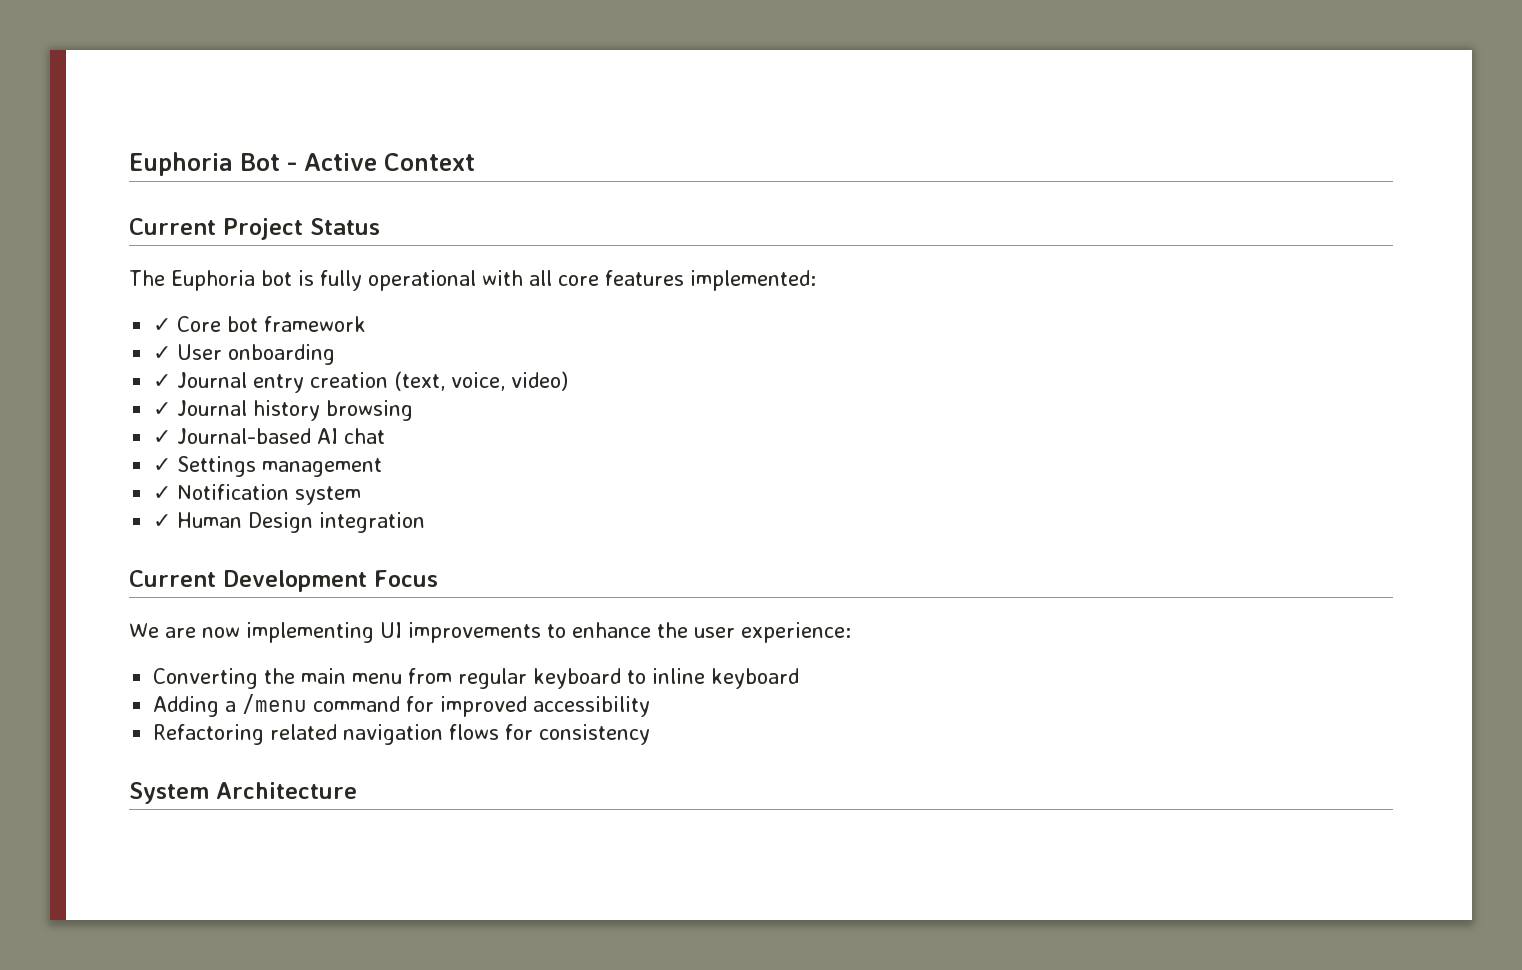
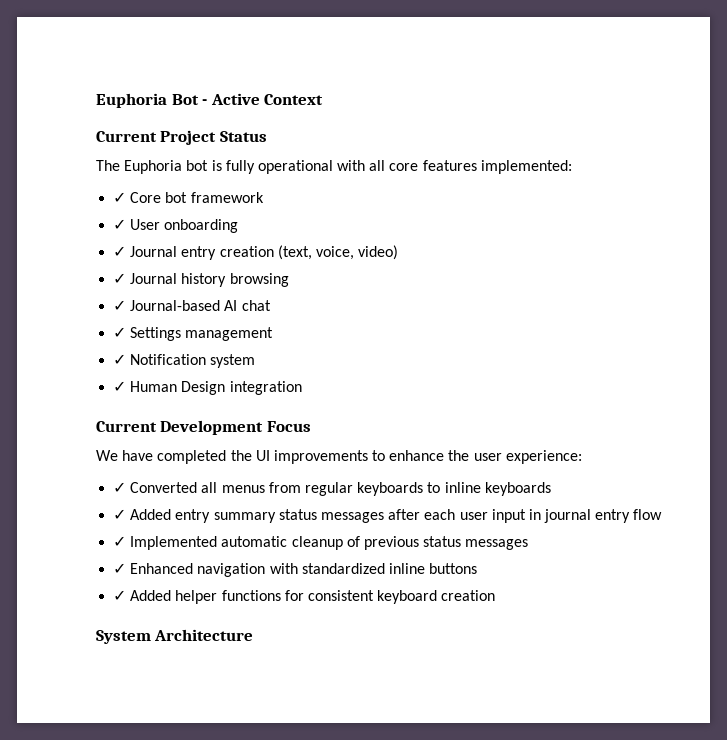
[164,622,374,643] are now implementing -> [122,450,252,464] have completed the
[153,668,403,689] Converting the main menu -> [113,482,265,493] ✓ Converted all menus
[533,668,622,689] keyboard -> [357,482,424,496] keyboards
[711,668,800,689] [153,694,651,717] [153,724,651,745] keyboard // Adding a /menu command for improved accessibility // Refactoring related navigation flows for consistency -> [484,482,551,496] [113,509,663,523] [113,536,529,550] [113,563,478,577] [113,590,496,604] keyboards // ✓ Added entry summary status messages after each user input in journal entry flow // ✓ Implemented automatic cleanup of previous status messages // ✓ Enhanced navigation with standardized inline buttons // ✓ Added helper functions for consistent keyboard creation

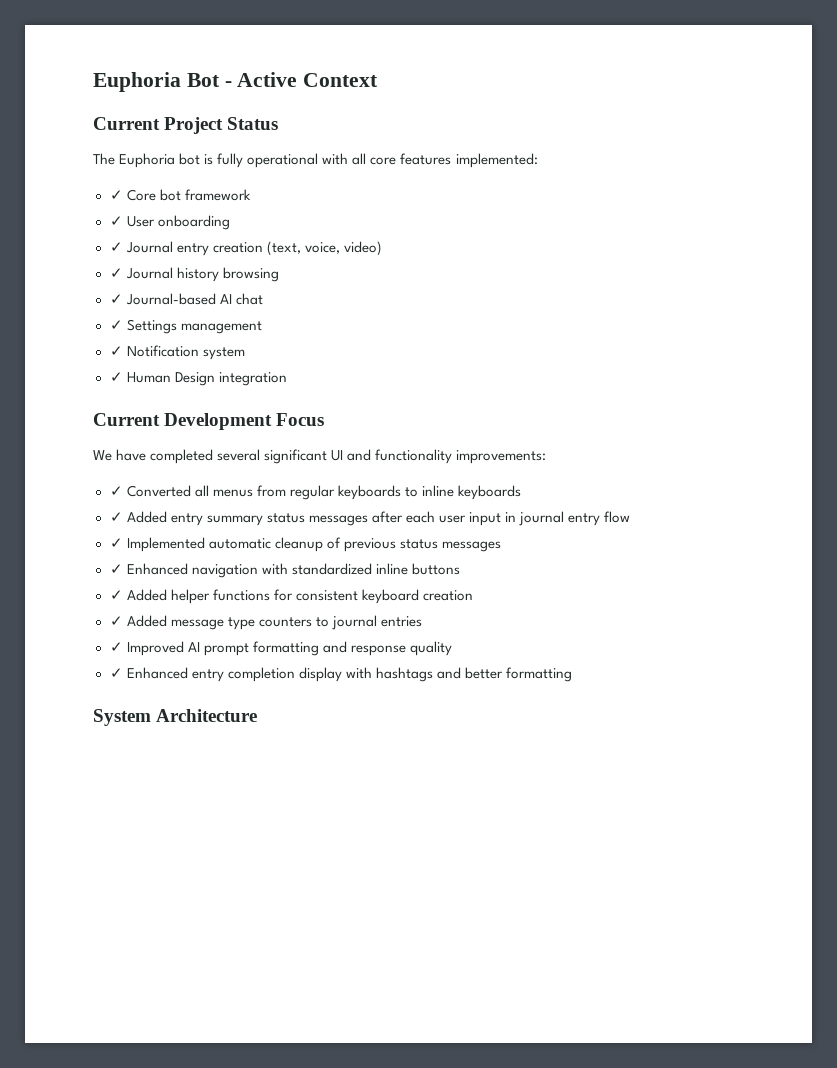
[230,450,582,464] the UI improvements to enhance the user experience: -> [217,449,547,464] several significant UI and functionality improvements:
(496, 595) none -> [109,615,422,630] [109,641,452,656] [109,667,572,682] // ✓ Added message type counters to journal entries // ✓ Improved AI prompt formatting and response quality // ✓ Enhanced entry completion display with hashtags and better formatting

